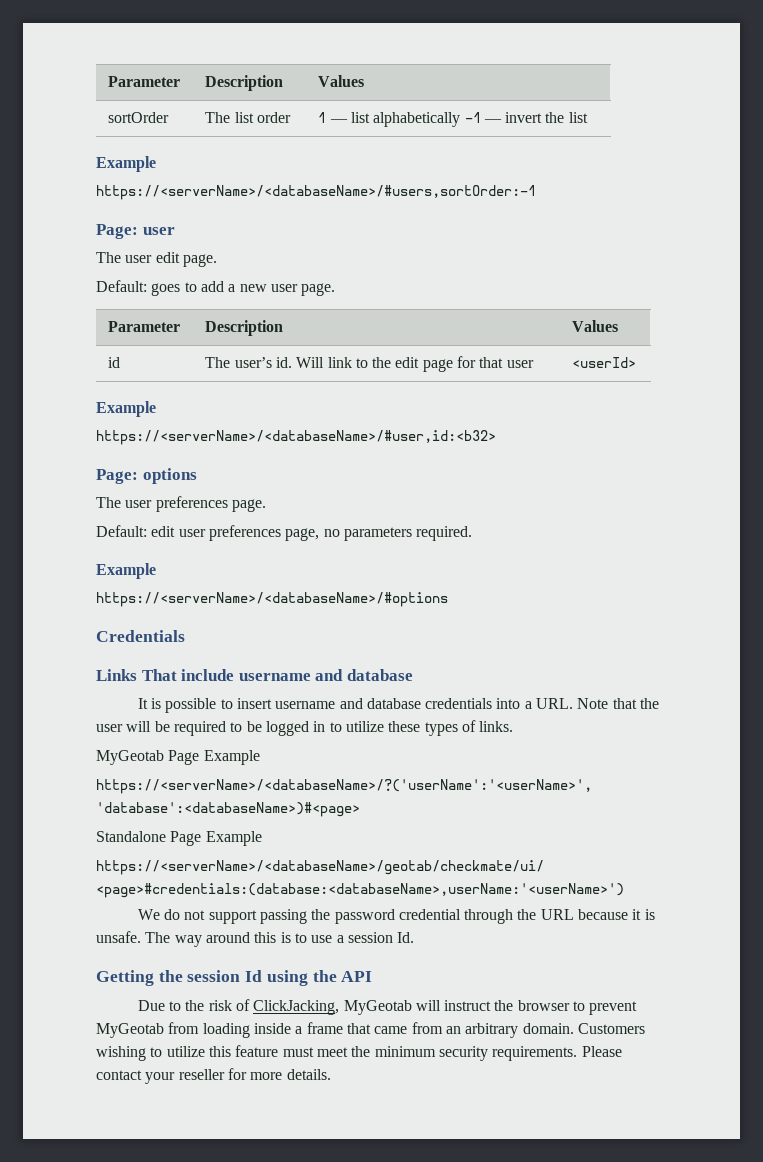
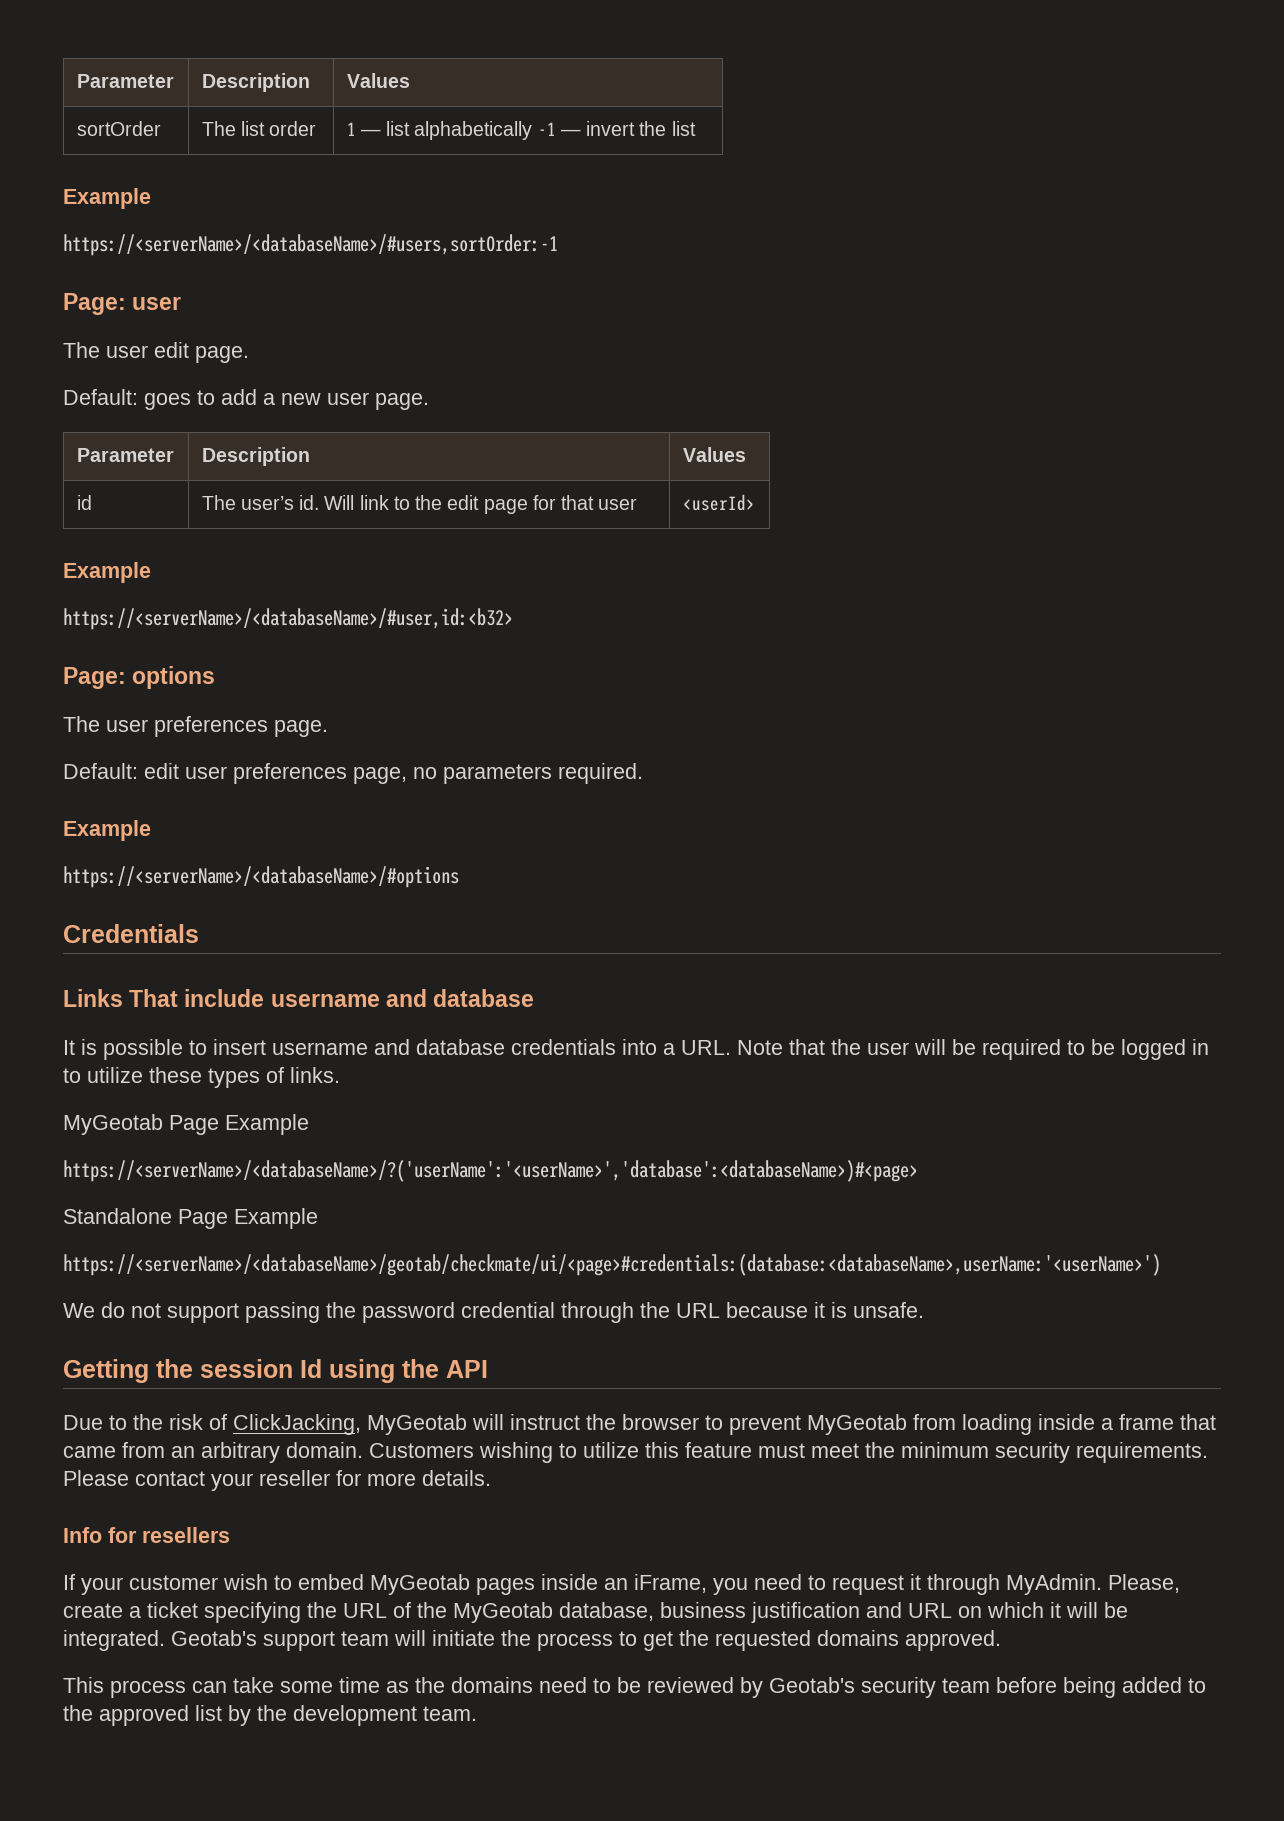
[145,932,415,947] The way around this is to use a session Id. -> (924, 1310) none
(331, 1074) none -> [63,1527,230,1543] [63,1574,1180,1595] [63,1602,1128,1623] [63,1630,1001,1651] [63,1677,1206,1698] [63,1705,477,1726] // Info for resellers // If your customer wish to embed MyGeotab pages inside an iFrame, you need to request it through MyAdmin. Please, create a ticket specifying the URL of the MyGeotab database, business justification and URL on which it will be integrated. Geotab's support team will initiate the process to get the requested domains approved. // This process can take some time as the domains need to be reviewed by Geotab's security team before being added to the approved list by the development team.

